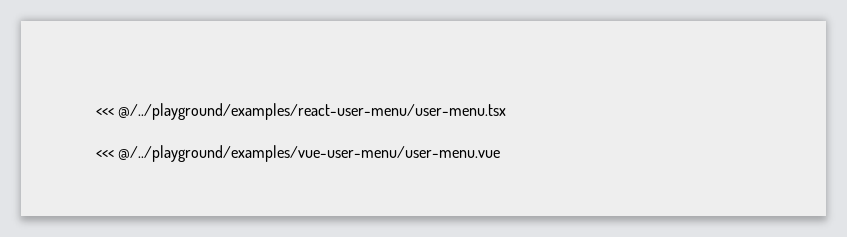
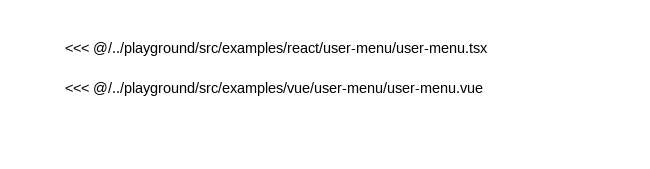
[96,103,507,120] [96,145,501,162] <<< @/../playground/examples/react-user-menu/user-menu.tsx // <<< @/../playground/examples/vue-user-menu/user-menu.vue -> [65,42,488,56] [65,82,483,96] <<< @/../playground/src/examples/react/user-menu/user-menu.tsx // <<< @/../playground/src/examples/vue/user-menu/user-menu.vue

